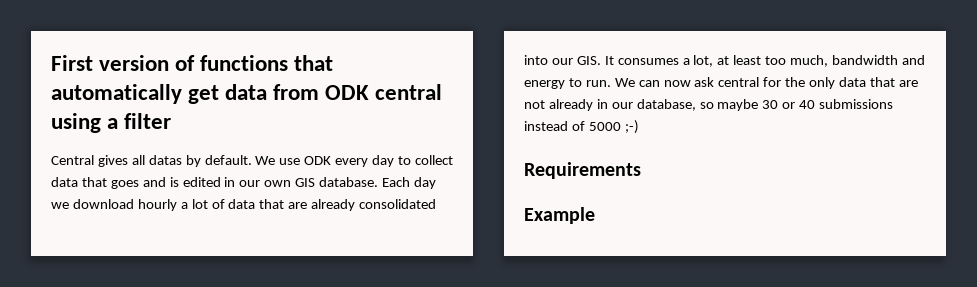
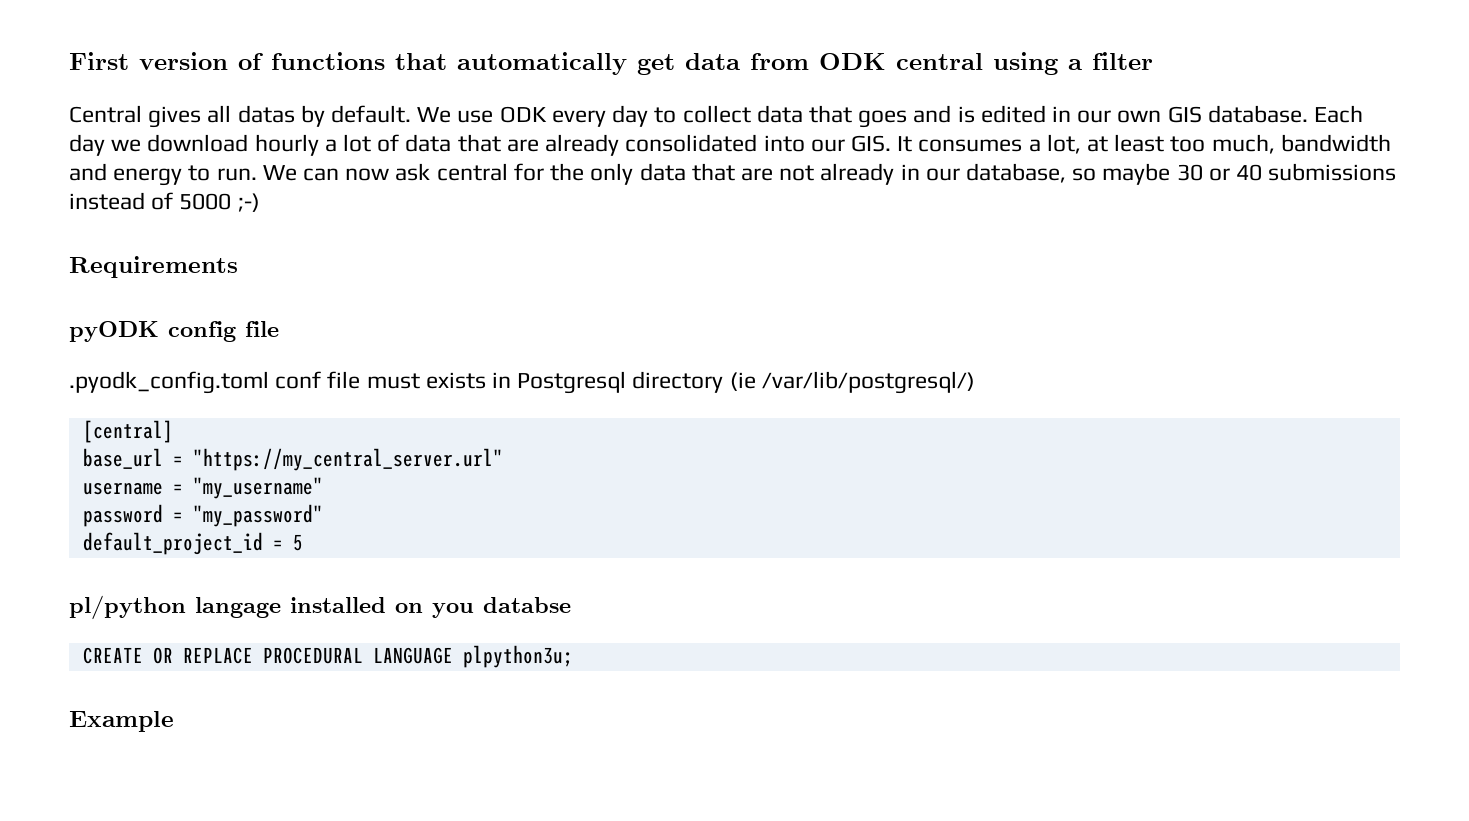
(641, 170) none -> [69,321,279,342] [69,371,975,394] [82,420,173,443] [82,448,503,471] [82,477,323,499] [82,504,323,527] [82,532,303,555] [69,595,571,620] [82,645,573,668] // pyODK config file // .pyodk_config.toml conf file must exists in Postgresql directory (ie /var/lib/postgresql/) // [central] // base_url = "https://my_central_server.url" // username = "my_username" // password = "my_password" // default_project_id = 5 // pl/python langage installed on you databse // CREATE OR REPLACE PROCEDURAL LANGUAGE plpython3u;

